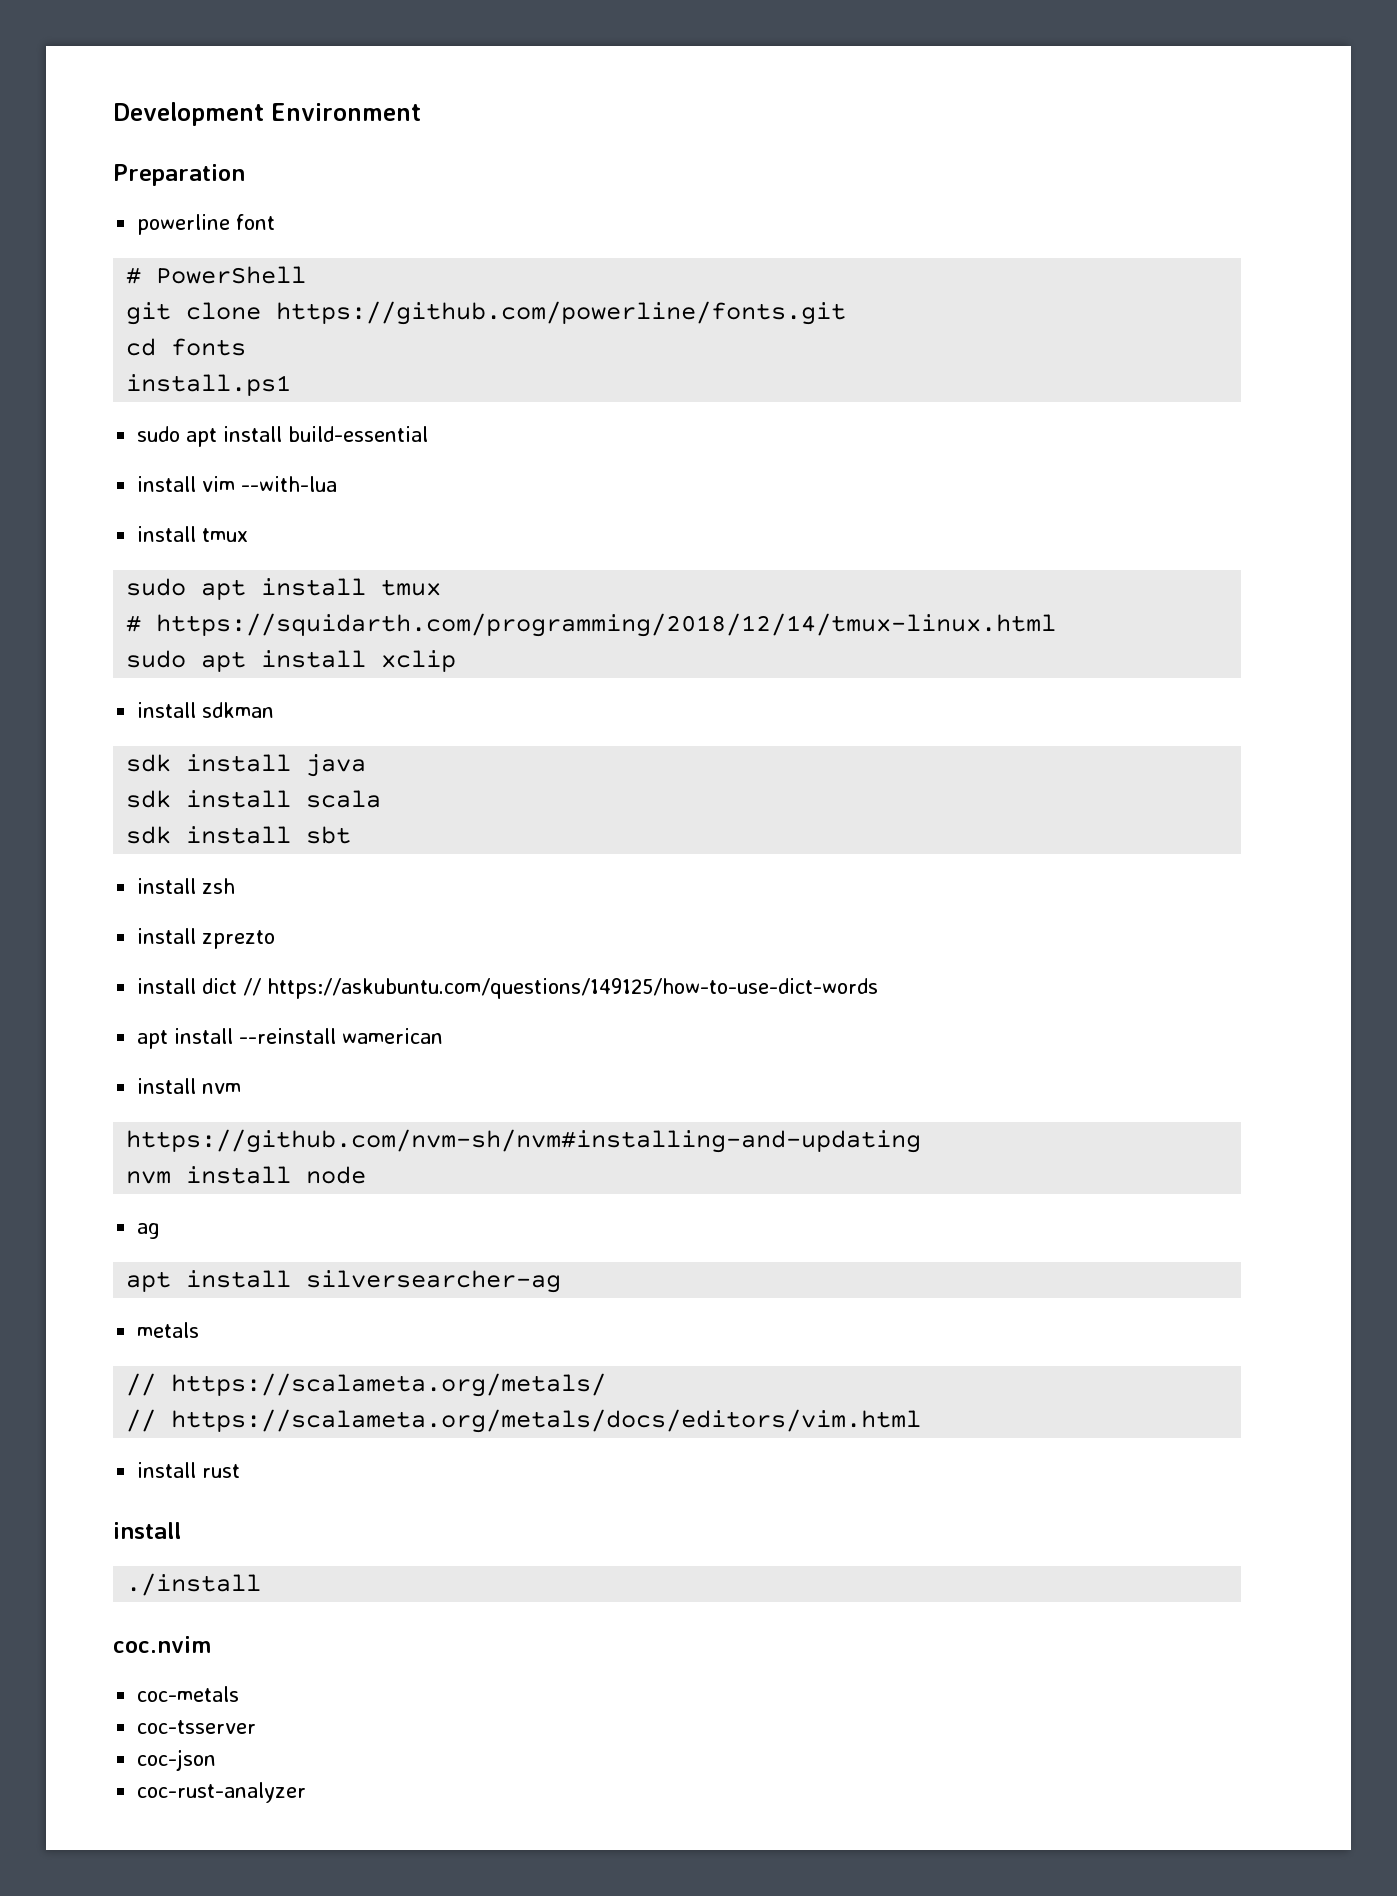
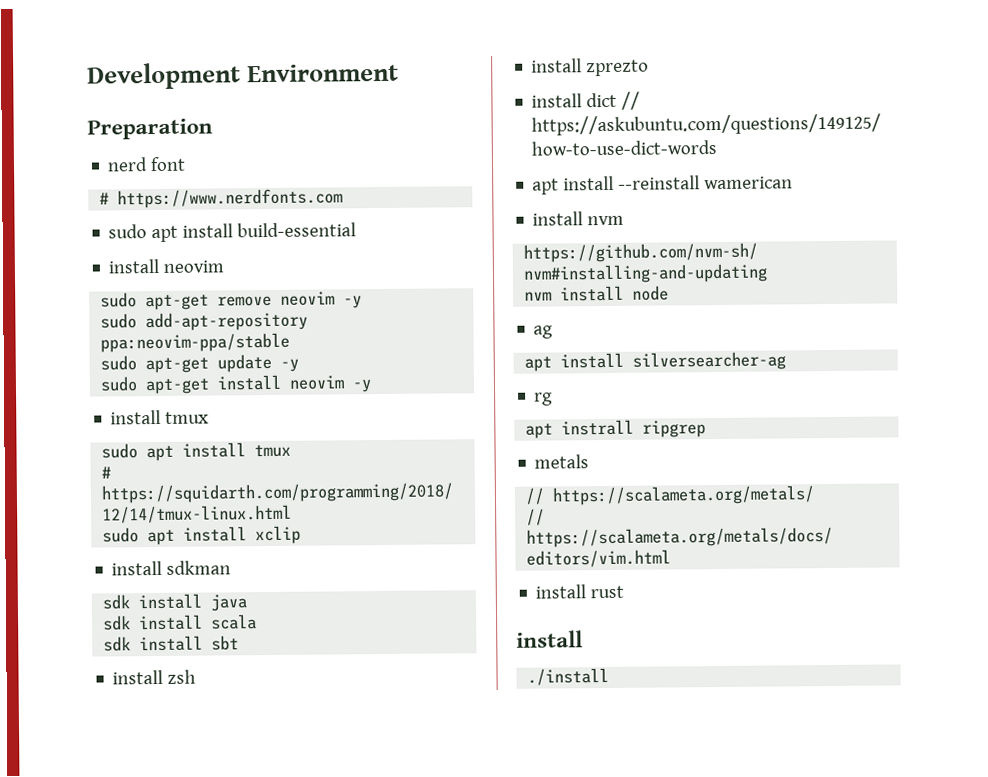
[137,214,231,235] powerline -> [107,157,149,172] nerd
[156,266,307,284] [126,301,847,325] [126,338,247,356] [126,374,292,396] PowerShell // git clone https://github.com/powerline/fonts.git // cd fonts // install.ps1 -> [117,188,344,209] https://www.nerdfonts.com
[202,476,338,492] vim --with-lua -> [163,260,225,273] [100,291,363,311] [100,311,309,332] [100,332,291,353] [100,353,300,374] [100,374,373,395] neovim // sudo apt-get remove neovim -y // sudo add-apt-repository ppa:neovim-ppa/stable // sudo apt-get update -y // sudo apt-get install neovim -y
(562, 1281) none -> [534,392,554,406] [525,419,707,439] // rg // apt instrall ripgrep
[113,1636,211,1653] [137,1686,240,1702] [137,1720,257,1734] [137,1749,217,1771] [137,1782,307,1803] // coc.nvim // coc-metals // coc-tsserver // coc-json // coc-rust-analyzer -> (610, 676) none

